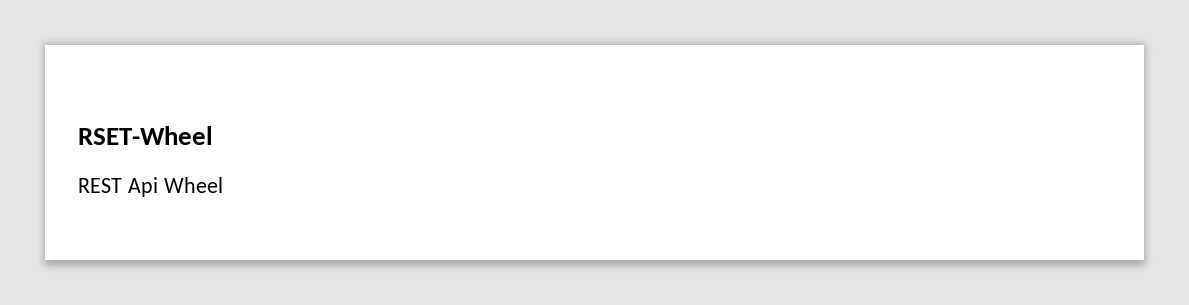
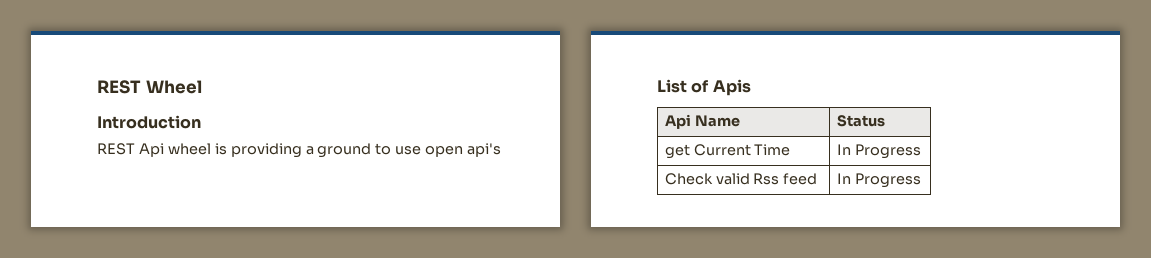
[78,126,213,145] RSET-Wheel -> [97,80,202,94] [97,115,201,129] REST Wheel // Introduction
[163,177,223,193] Wheel -> [167,143,502,158] [657,79,751,96] [664,114,740,129] [836,115,885,127] [664,144,791,159] [836,144,921,159] [664,173,818,185] [836,173,921,188] wheel is providing a ground to use open api's // List of Apis // Api Name | Status // get Current Time | In Progress // Check valid Rss feed | In Progress

